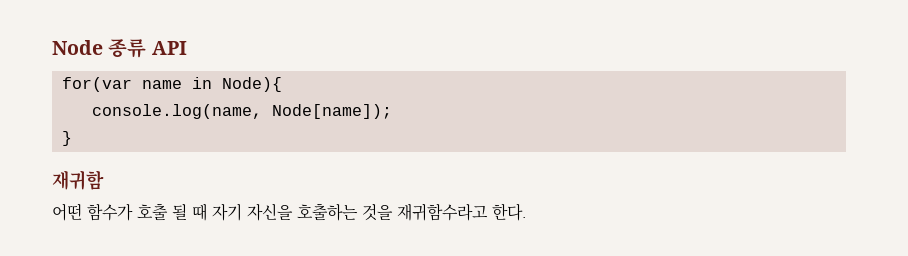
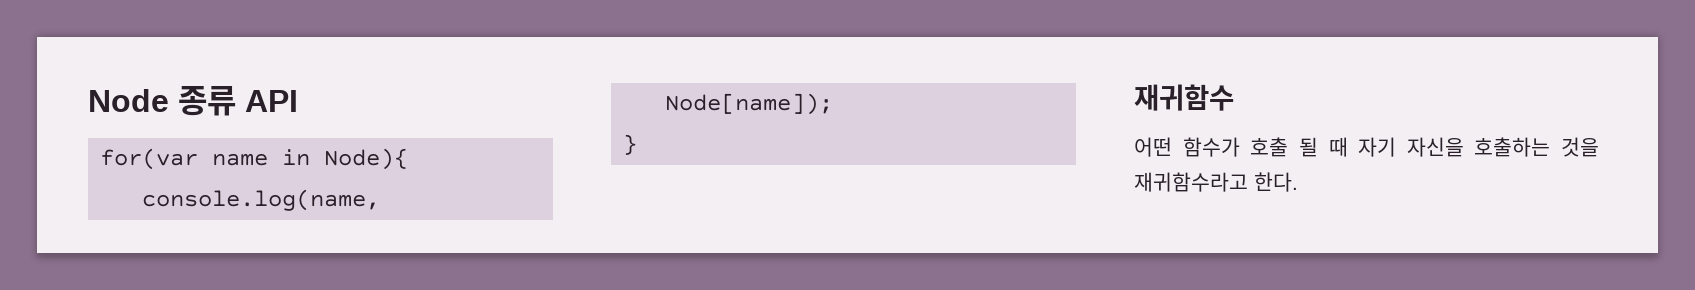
[52,170,104,190] 재귀함 -> [1134,84,1234,111] 재귀함수

